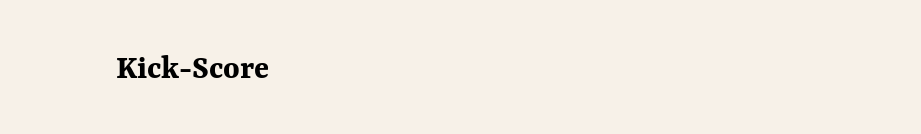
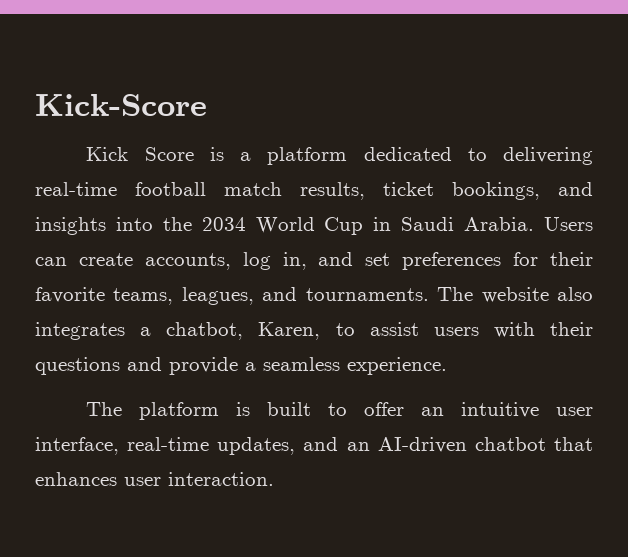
(269, 66) none -> [86,147,593,165] [35,182,593,200] [35,217,594,235] [35,252,594,270] [35,287,594,305] [35,322,593,340] [35,357,447,375] [86,402,594,420] [35,437,594,455] [35,472,274,486] // Kick Score is a platform dedicated to delivering real-time football match results, ticket bookings, and insights into the 2034 World Cup in Saudi Arabia. Users can create accounts, log in, and set preferences for their favorite teams, leagues, and tournaments. The website also integrates a chatbot, Karen, to assist users with their questions and provide a seamless experience. // The platform is built to offer an intuitive user interface, real-time updates, and an AI-driven chatbot that enhances user interaction.

